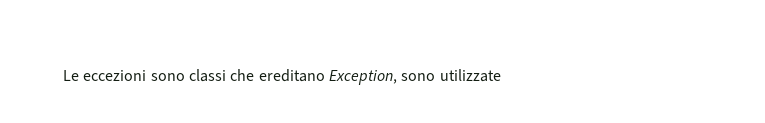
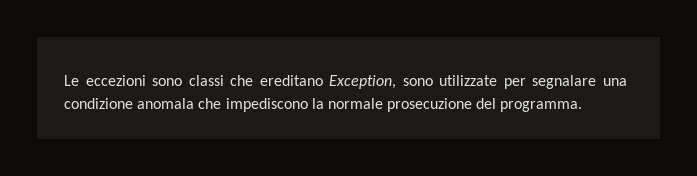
(501, 75) none -> [503,75,627,89] [64,98,583,112] per segnalare una condizione anomala che impediscono la normale prosecuzione del programma.

